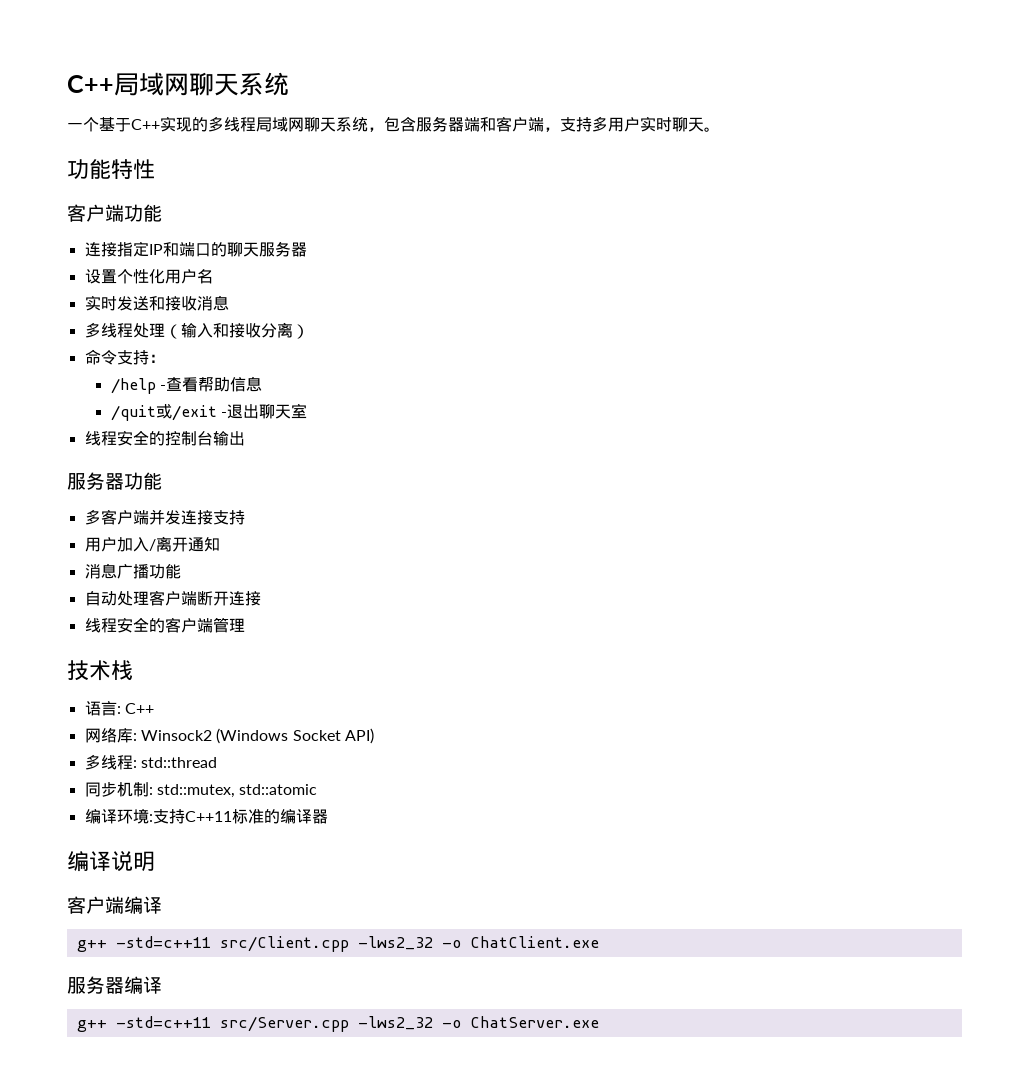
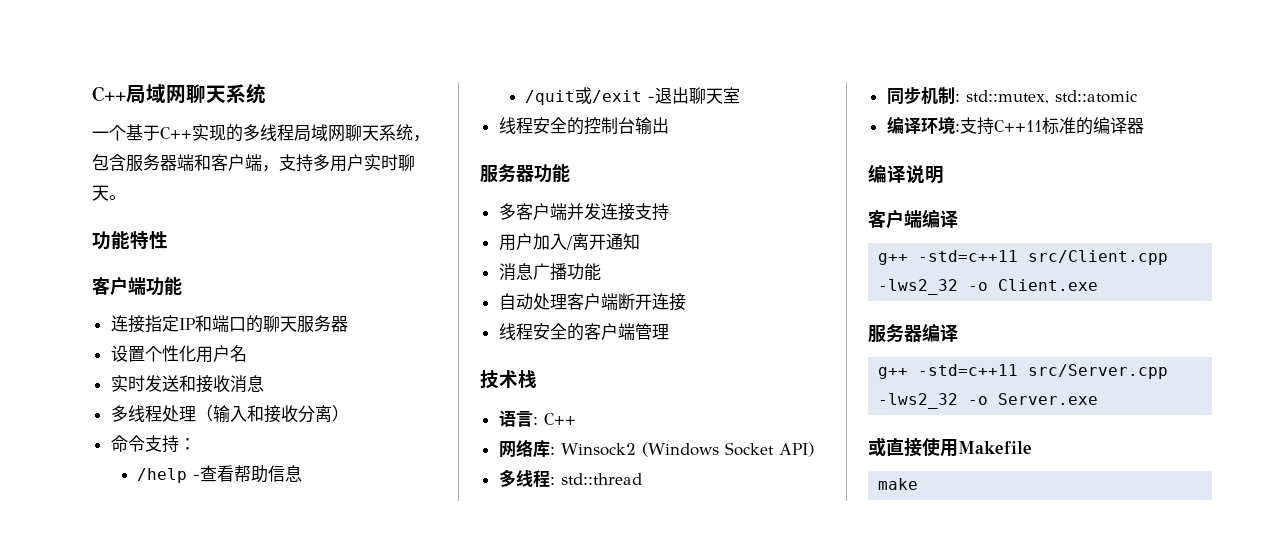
[469,936,599,948] ChatClient.exe -> [998,279,1099,291] Client.exe
[469,1016,599,1028] ChatServer.exe -> [998,393,1099,405] [868,437,1032,457] [878,478,919,490] Server.exe // 或直接使用Makefile // make

